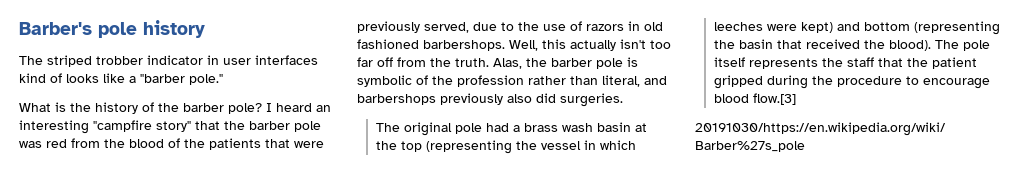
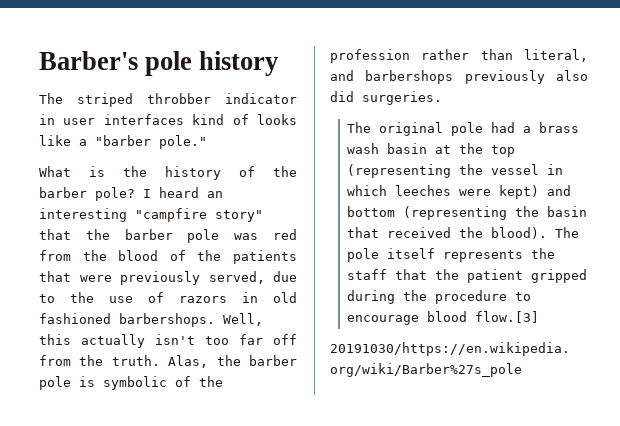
[96,56,143,65] trobber -> [147,93,211,104] throbber

